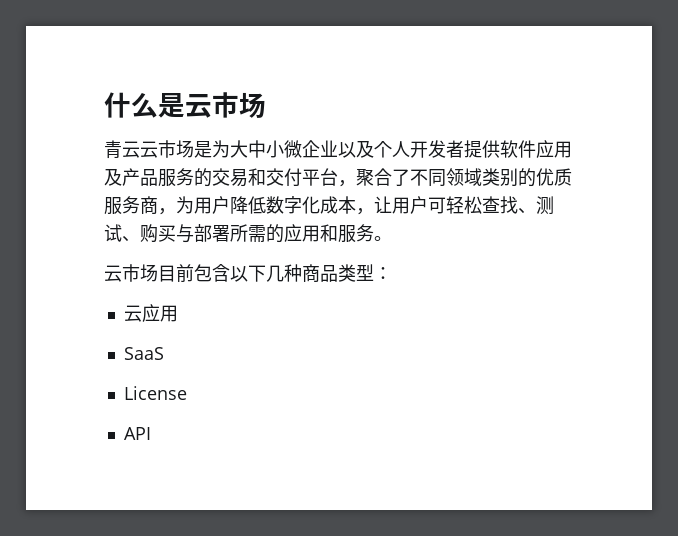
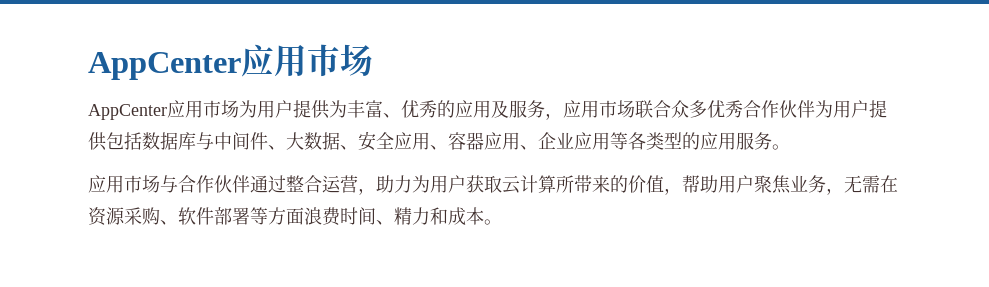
[104,92,212,118] 什么是云 -> [88,44,307,80] AppCenter应用
[104,140,572,159] [104,168,572,187] [104,196,554,215] [104,224,392,243] [104,264,392,282] [123,304,178,322] [123,347,164,360] [123,386,187,400] [123,427,151,440] 青云云市场是为大中小微企业以及个人开发者提供软件应用及产品服务的交易和交付平台，聚合了不同领域类别的优质服务商，为用户降低数字化成本，让用户可轻松查找、测试、购买与部署所需的应用和服务。 // 云市场目前包含以下几种商品类型： // 云应用 // SaaS // License // API -> [88,100,887,120] [88,131,790,151] [88,175,898,195] [88,207,502,226] AppCenter应用市场为用户提供为丰富、优秀的应用及服务，应用市场联合众多优秀合作伙伴为用户提供包括数据库与中间件、大数据、安全应用、容器应用、企业应用等各类型的应用服务。 // 应用市场与合作伙伴通过整合运营，助力为用户获取云计算所带来的价值，帮助用户聚焦业务，无需在资源采购、软件部署等方面浪费时间、精力和成本。

